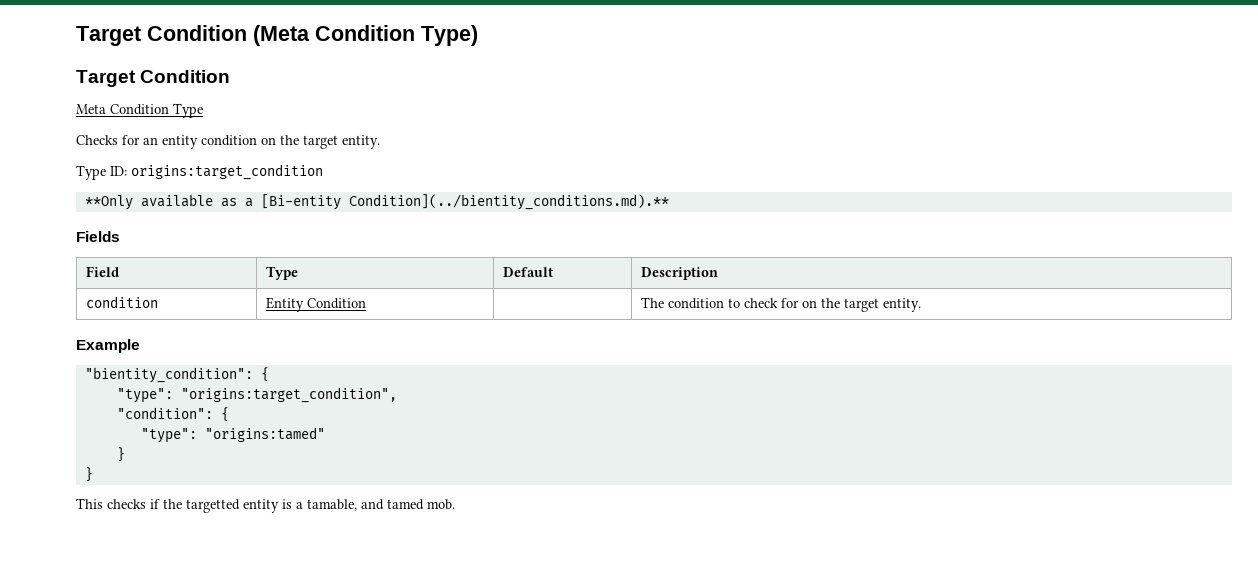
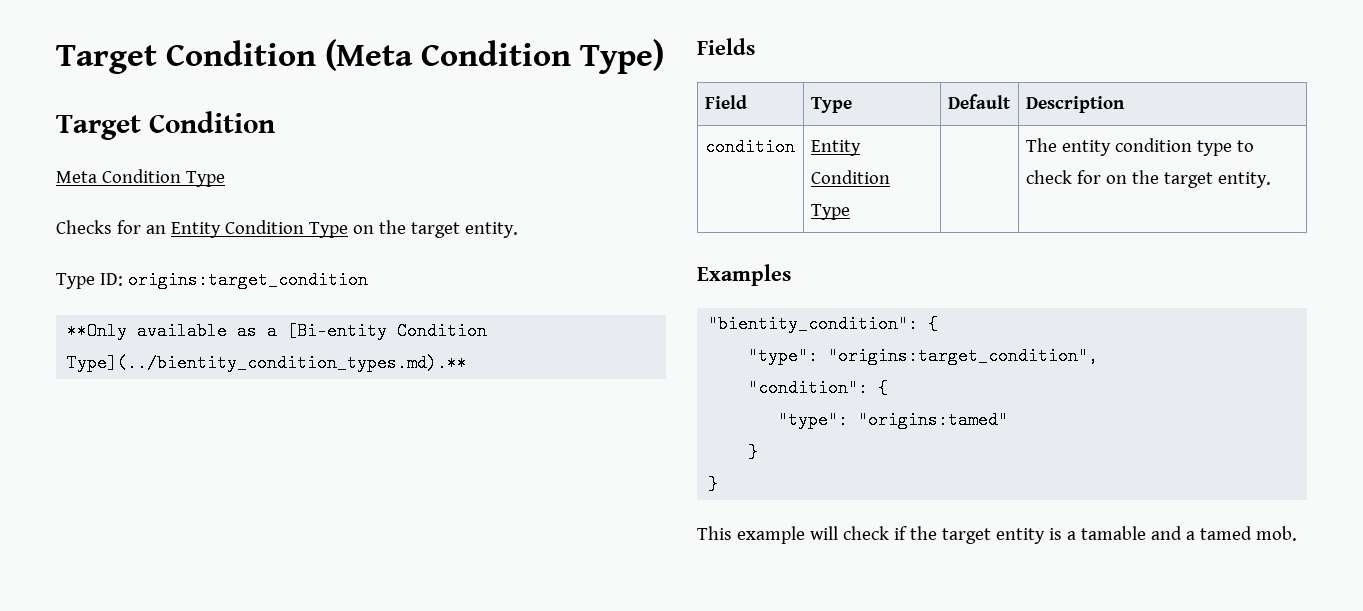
[162,135,257,149] entity condition -> [170,220,348,238] Entity Condition Type
[348,194,669,210] Condition](../bientity_conditions.md).** -> [397,322,488,340] [67,354,468,372] Condition Type](../bientity_condition_types.md).**
(367, 303) none -> [810,204,850,220] Type
[668,298,725,309] condition -> [1061,138,1232,156] entity condition type
[76,339,140,353] Example -> [697,264,791,286] Examples
[107,499,146,509] checks -> [736,526,889,544] example will check
[186,499,240,513] targetted -> [941,528,991,544] target
[307,499,384,511] tamable, and -> [1080,526,1195,540] tamable and a

